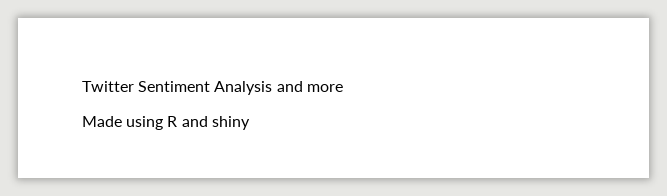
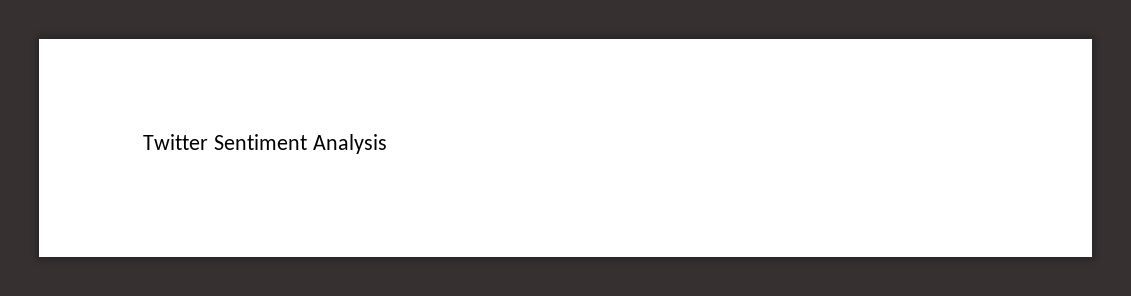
[276,81,343,92] [82,116,250,130] and more // Made using R and shiny -> (387, 144) none

